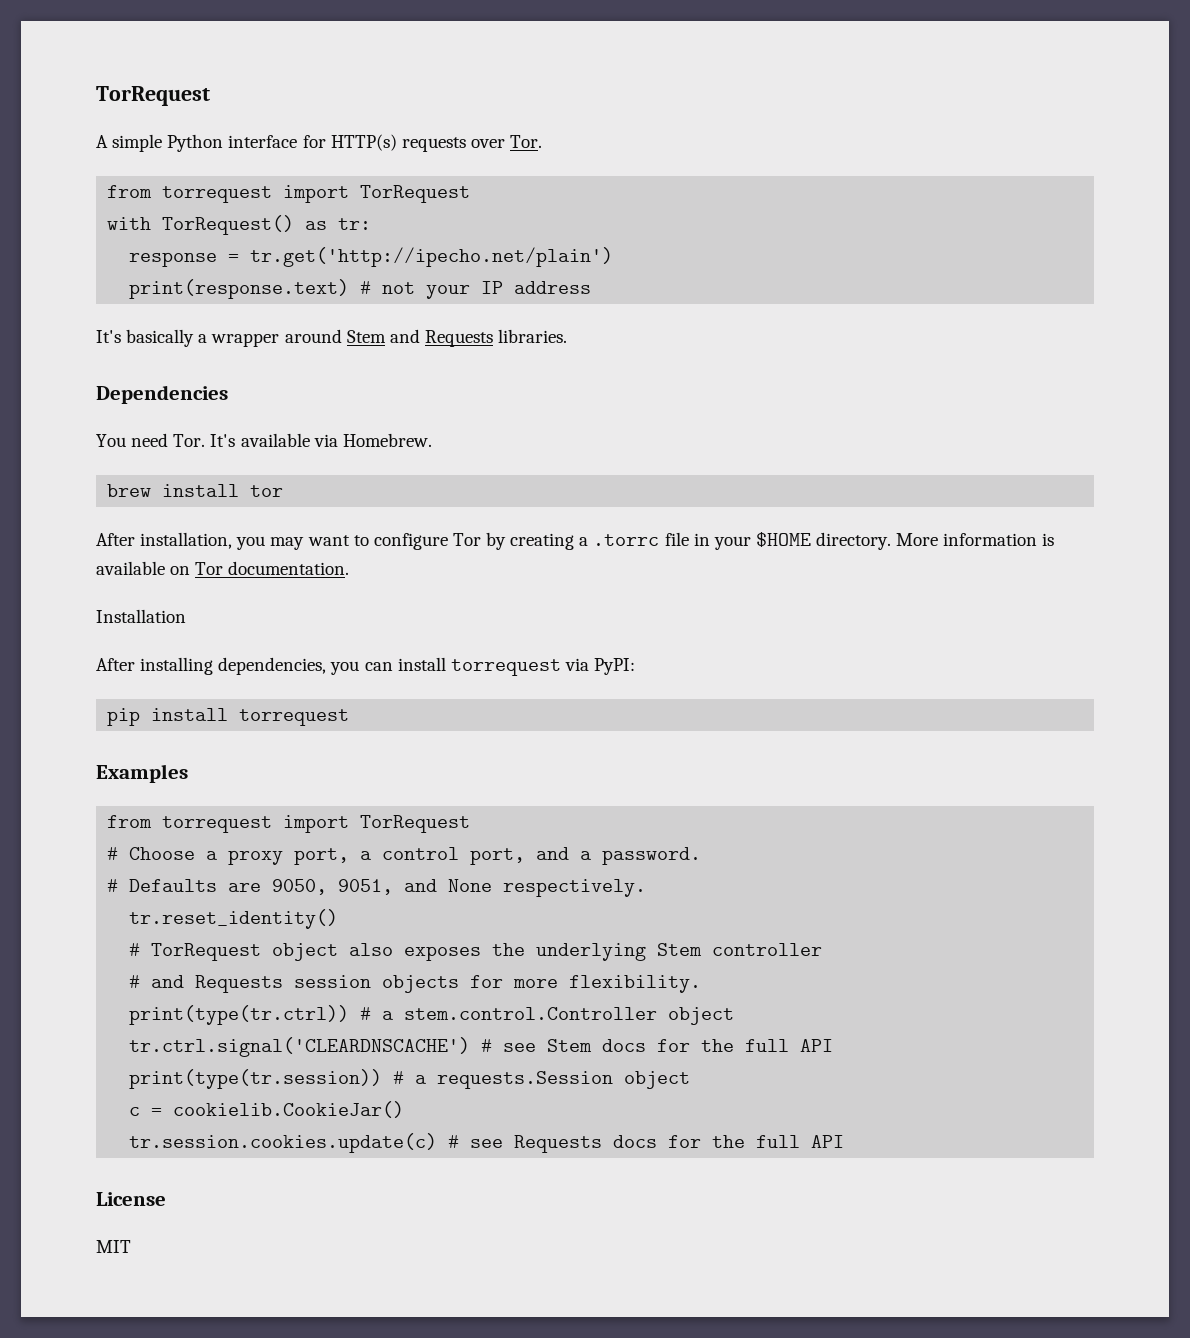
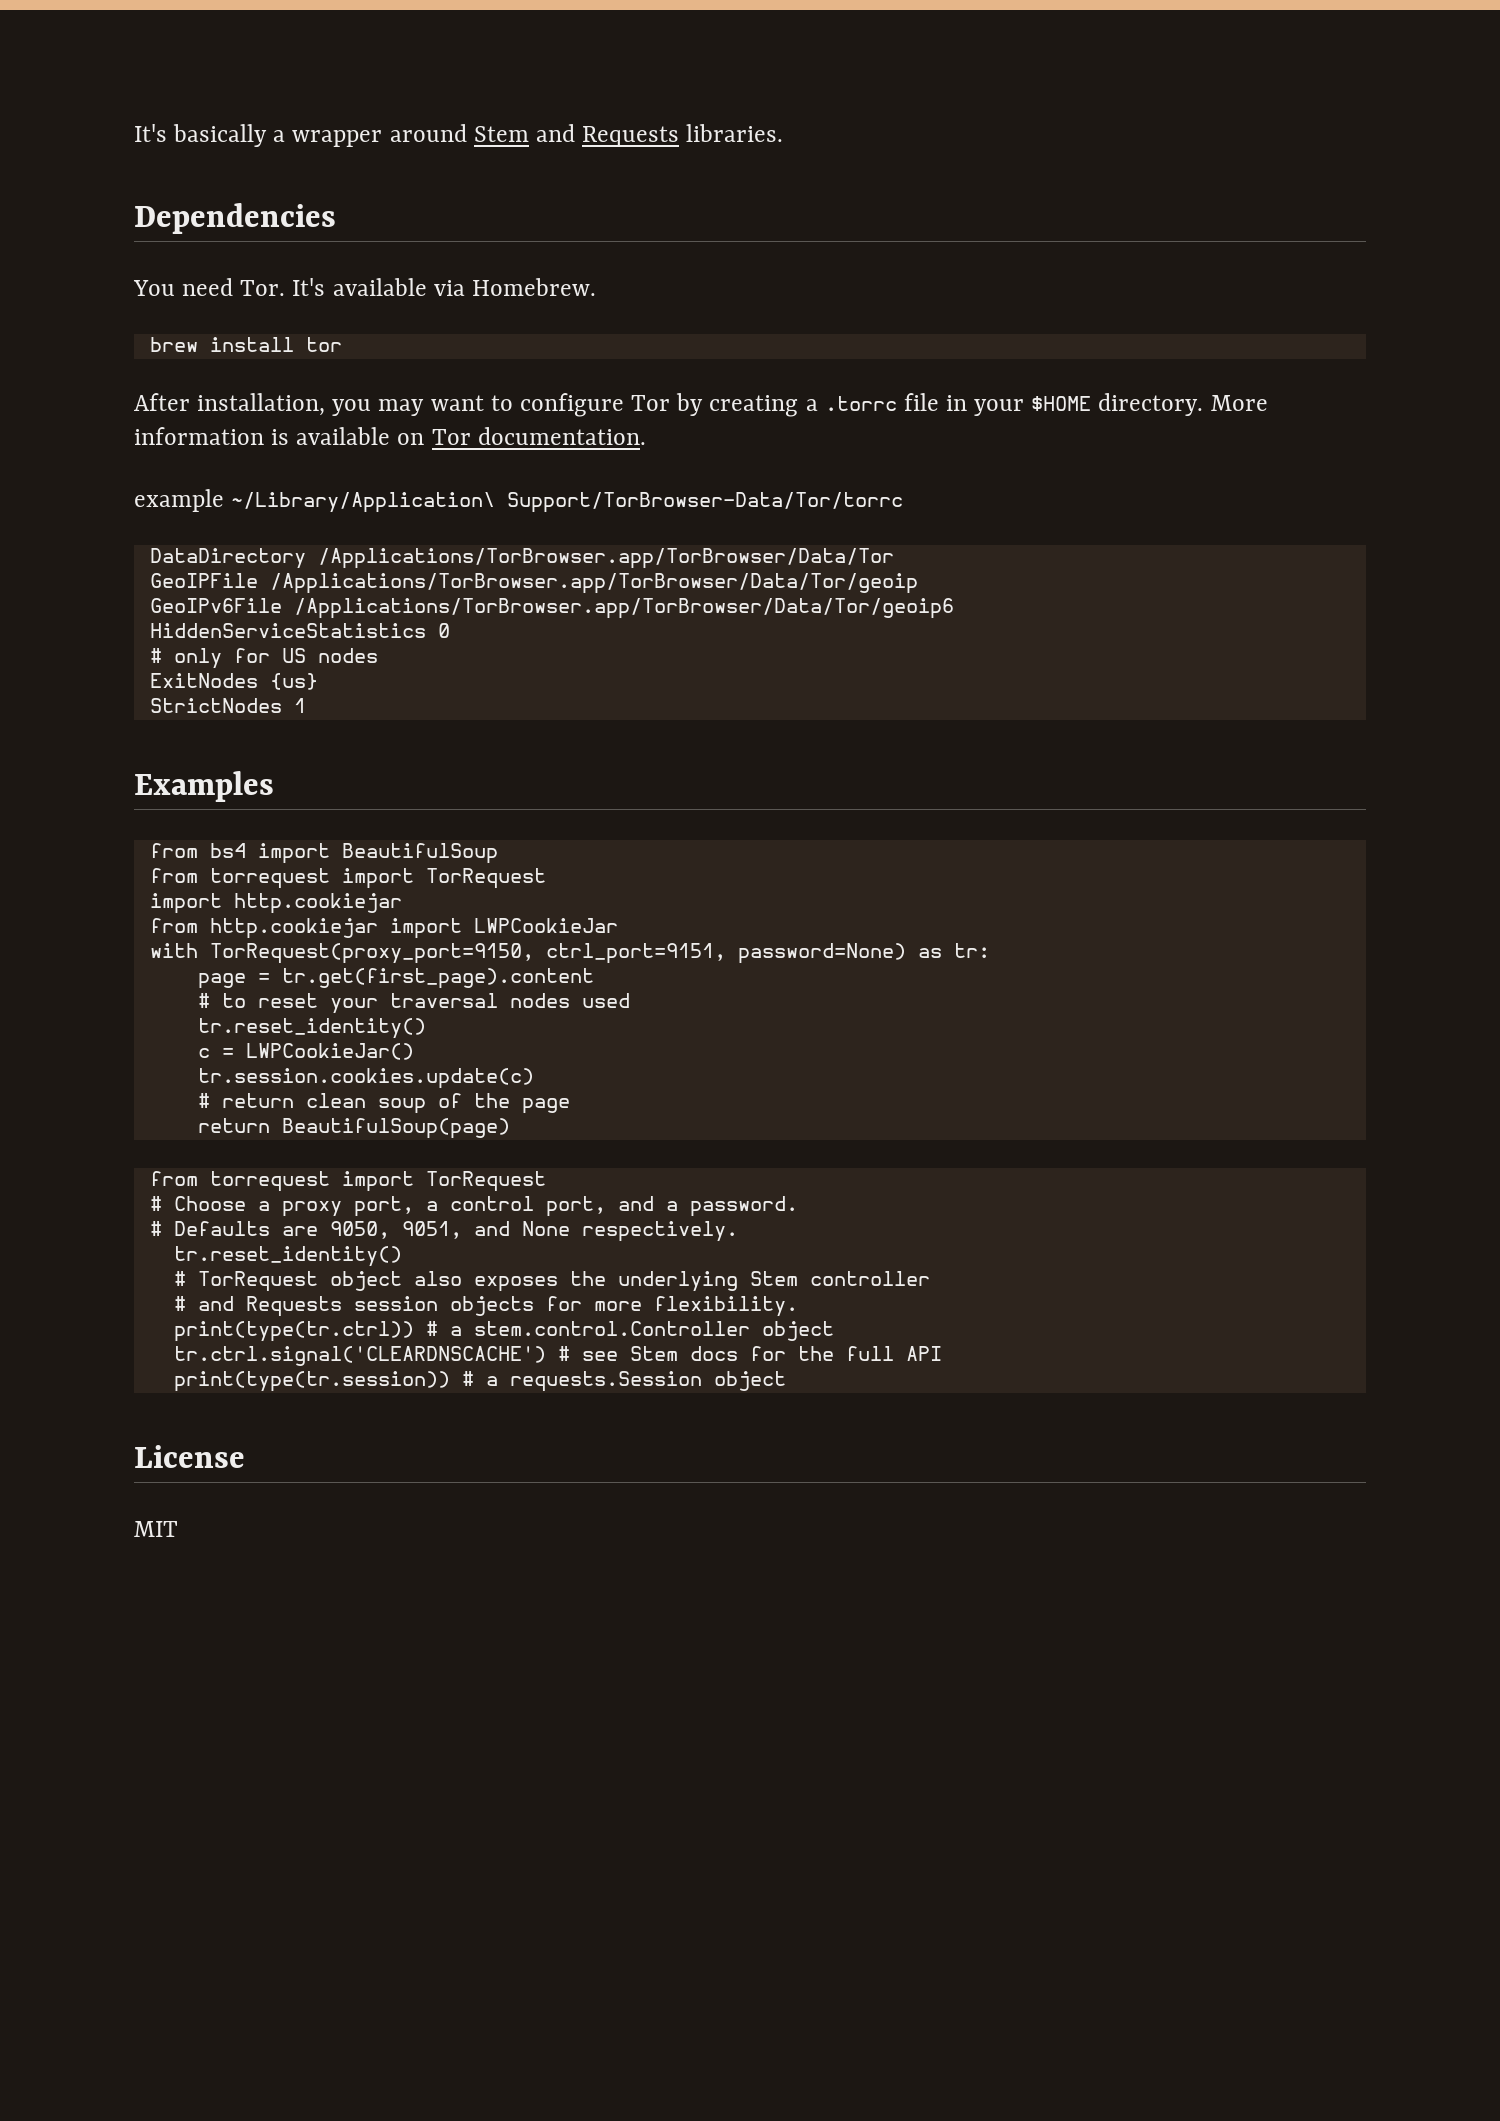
[96,86,210,106] [96,134,543,152] [107,185,471,203] [107,215,372,235] [129,247,614,267] [129,279,592,299] TorRequest // A simple Python interface for HTTP(s) requests over Tor. // from torrequest import TorRequest // with TorRequest() as tr: // response = tr.get('http://ipecho.net/plain') // print(response.text) # not your IP address // -> (134, 133) none
[96,609,186,623] [96,657,636,676] [107,708,350,726] [96,764,188,783] Installation // After installing dependencies, you can install torrequest via PyPI: // pip install torrequest // Examples -> [134,489,904,513] [149,548,894,569] [149,573,918,594] [149,598,954,619] [149,623,450,638] [149,648,378,669] [149,673,318,690] [149,698,306,713] [134,771,274,802] [149,843,498,864] [149,868,546,889] [149,893,402,914] [149,918,618,939] [149,943,990,964] [197,968,594,989] [197,993,630,1014] [197,1018,426,1039] [197,1043,414,1060] [197,1068,534,1089] [197,1093,570,1114] [197,1118,510,1139] example ~/Library/Application\ Support/TorBrowser-Data/Tor/torrc // DataDirectory /Applications/TorBrowser.app/TorBrowser/Data/Tor // GeoIPFile /Applications/TorBrowser.app/TorBrowser/Data/Tor/geoip // GeoIPv6File /Applications/TorBrowser.app/TorBrowser/Data/Tor/geoip6 // HiddenServiceStatistics 0 // # only for US nodes // ExitNodes {us} // StrictNodes 1 // Examples // from bs4 import BeautifulSoup // from torrequest import TorRequest // import http.cookiejar // from http.cookiejar import LWPCookieJar // with TorRequest(proxy_port=9150, ctrl_port=9151, password=None) as tr: // page = tr.get(first_page).content // # to reset your traversal nodes used // tr.reset_identity() // c = LWPCookieJar() // tr.session.cookies.update(c) // # return clean soup of the page // return BeautifulSoup(page)
[129,1101,405,1118] [129,1133,845,1153] // c = cookielib.CookieJar() // tr.session.cookies.update(c) # see Requests docs for the full API -> (786, 1381) none

